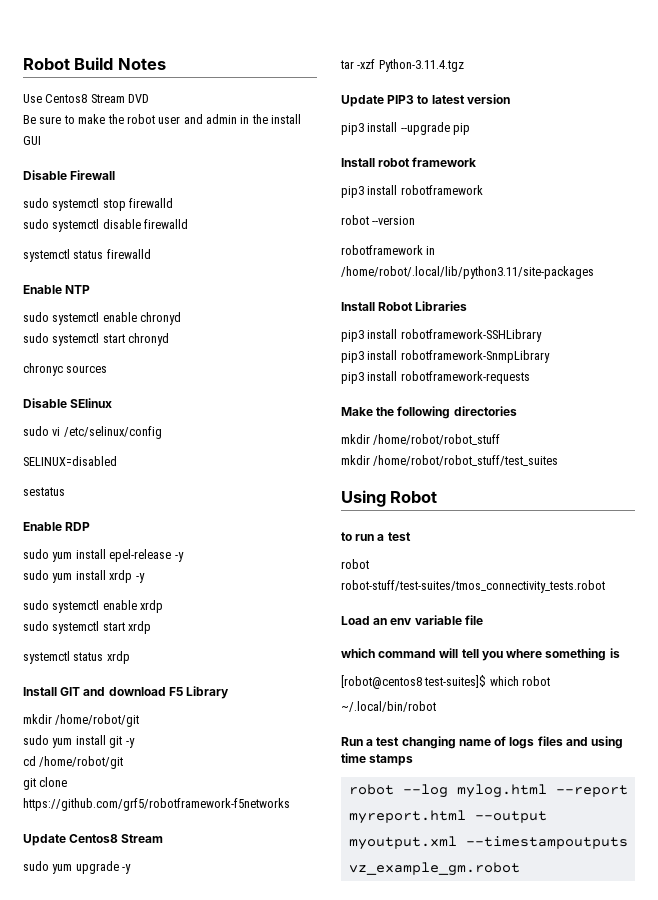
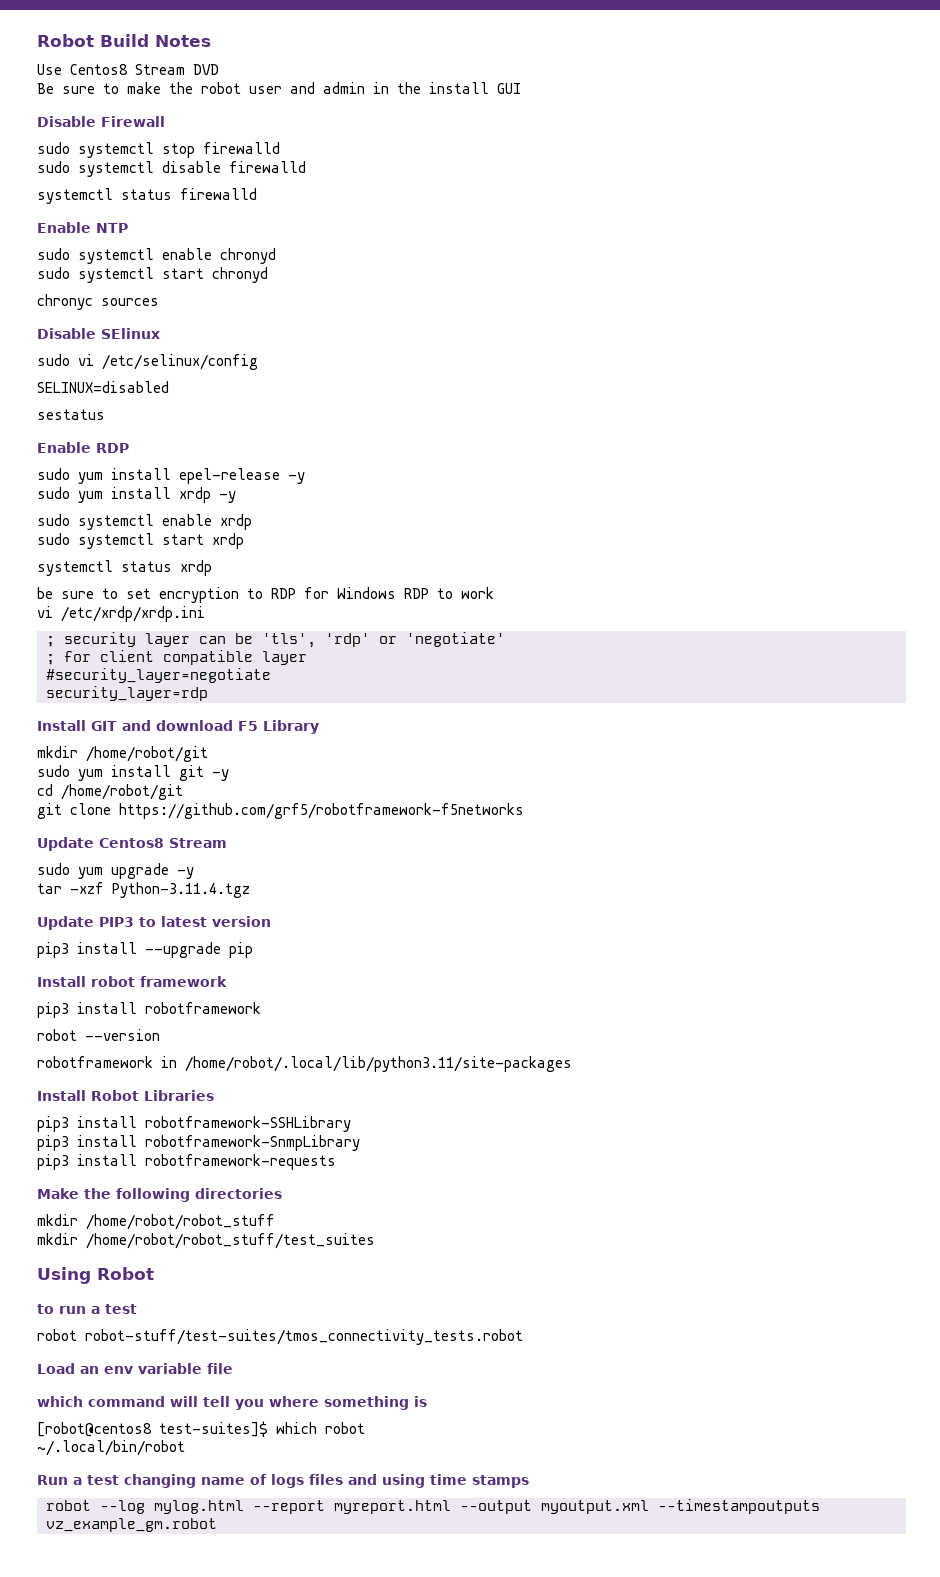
(130, 657) none -> [37,587,494,603] [37,606,205,622] [46,632,505,648] [46,650,307,665] [46,668,271,683] [46,686,208,701] // be sure to set encryption to RDP for Windows RDP to work // vi /etc/xrdp/xrdp.ini // ; security layer can be 'tls', 'rdp' or 'negotiate' // ; for client compatible layer // #security_layer=negotiate // security_layer=rdp

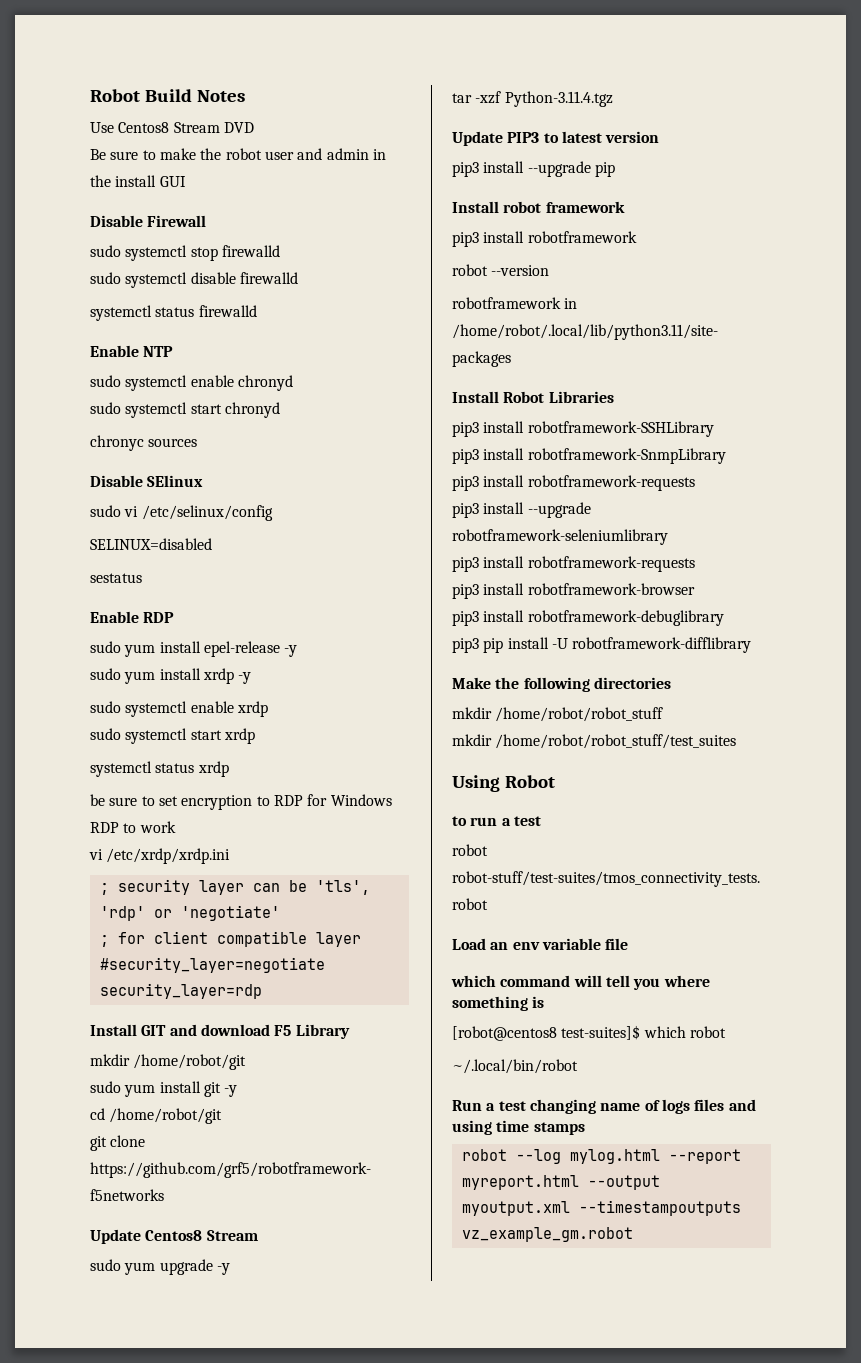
(336, 1162) none -> [452,502,591,518] [452,529,668,545] [452,556,695,572] [452,583,695,599] [452,610,724,626] [452,637,752,653] // pip3 install --upgrade robotframework-seleniumlibrary // pip3 install robotframework-requests // pip3 install robotframework-browser // pip3 install robotframework-debuglibrary // pip3 pip install -U robotframework-difflibrary

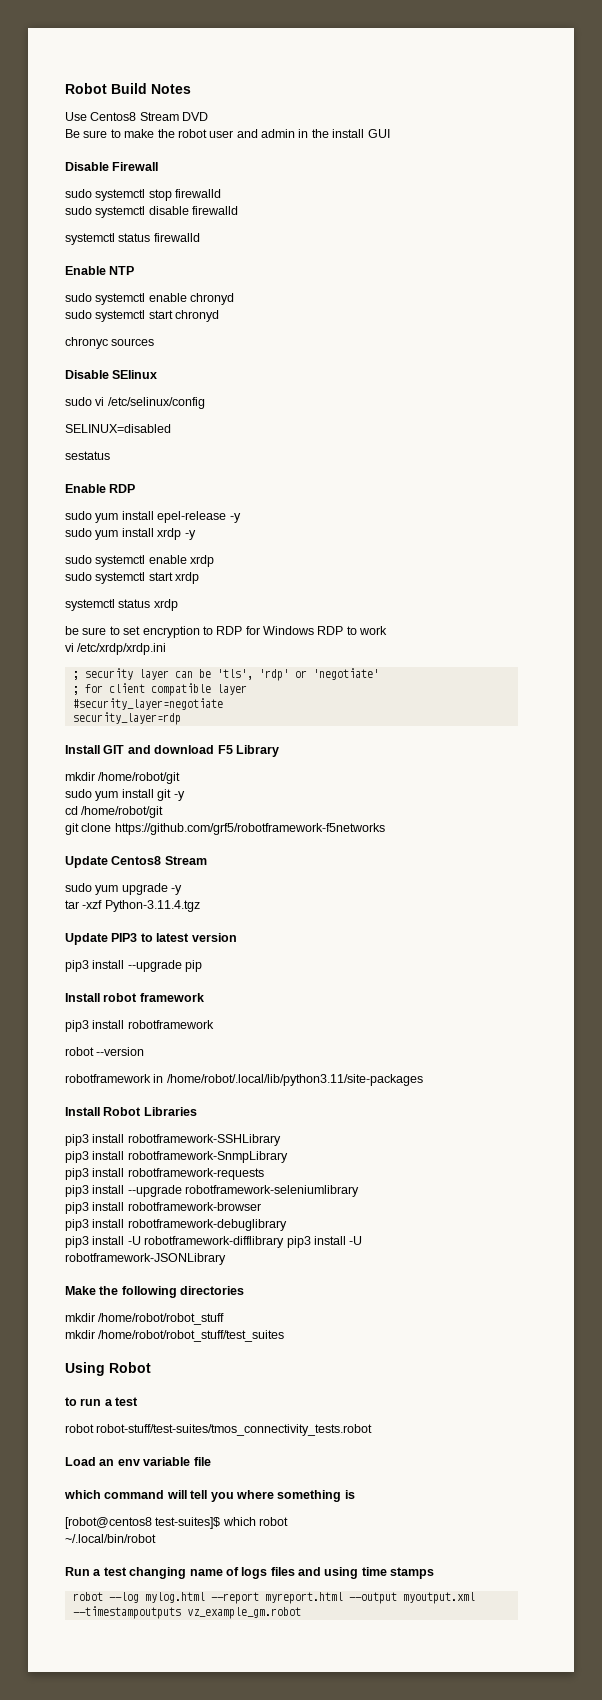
[452,556,695,572] // pip3 install robotframework-requests -> (360, 1191) none
[483,638,504,653] pip -> (89, 1242) none
(752, 645) none -> [286,1236,363,1248] [65,1253,226,1265] pip3 install -U robotframework-JSONLibrary

